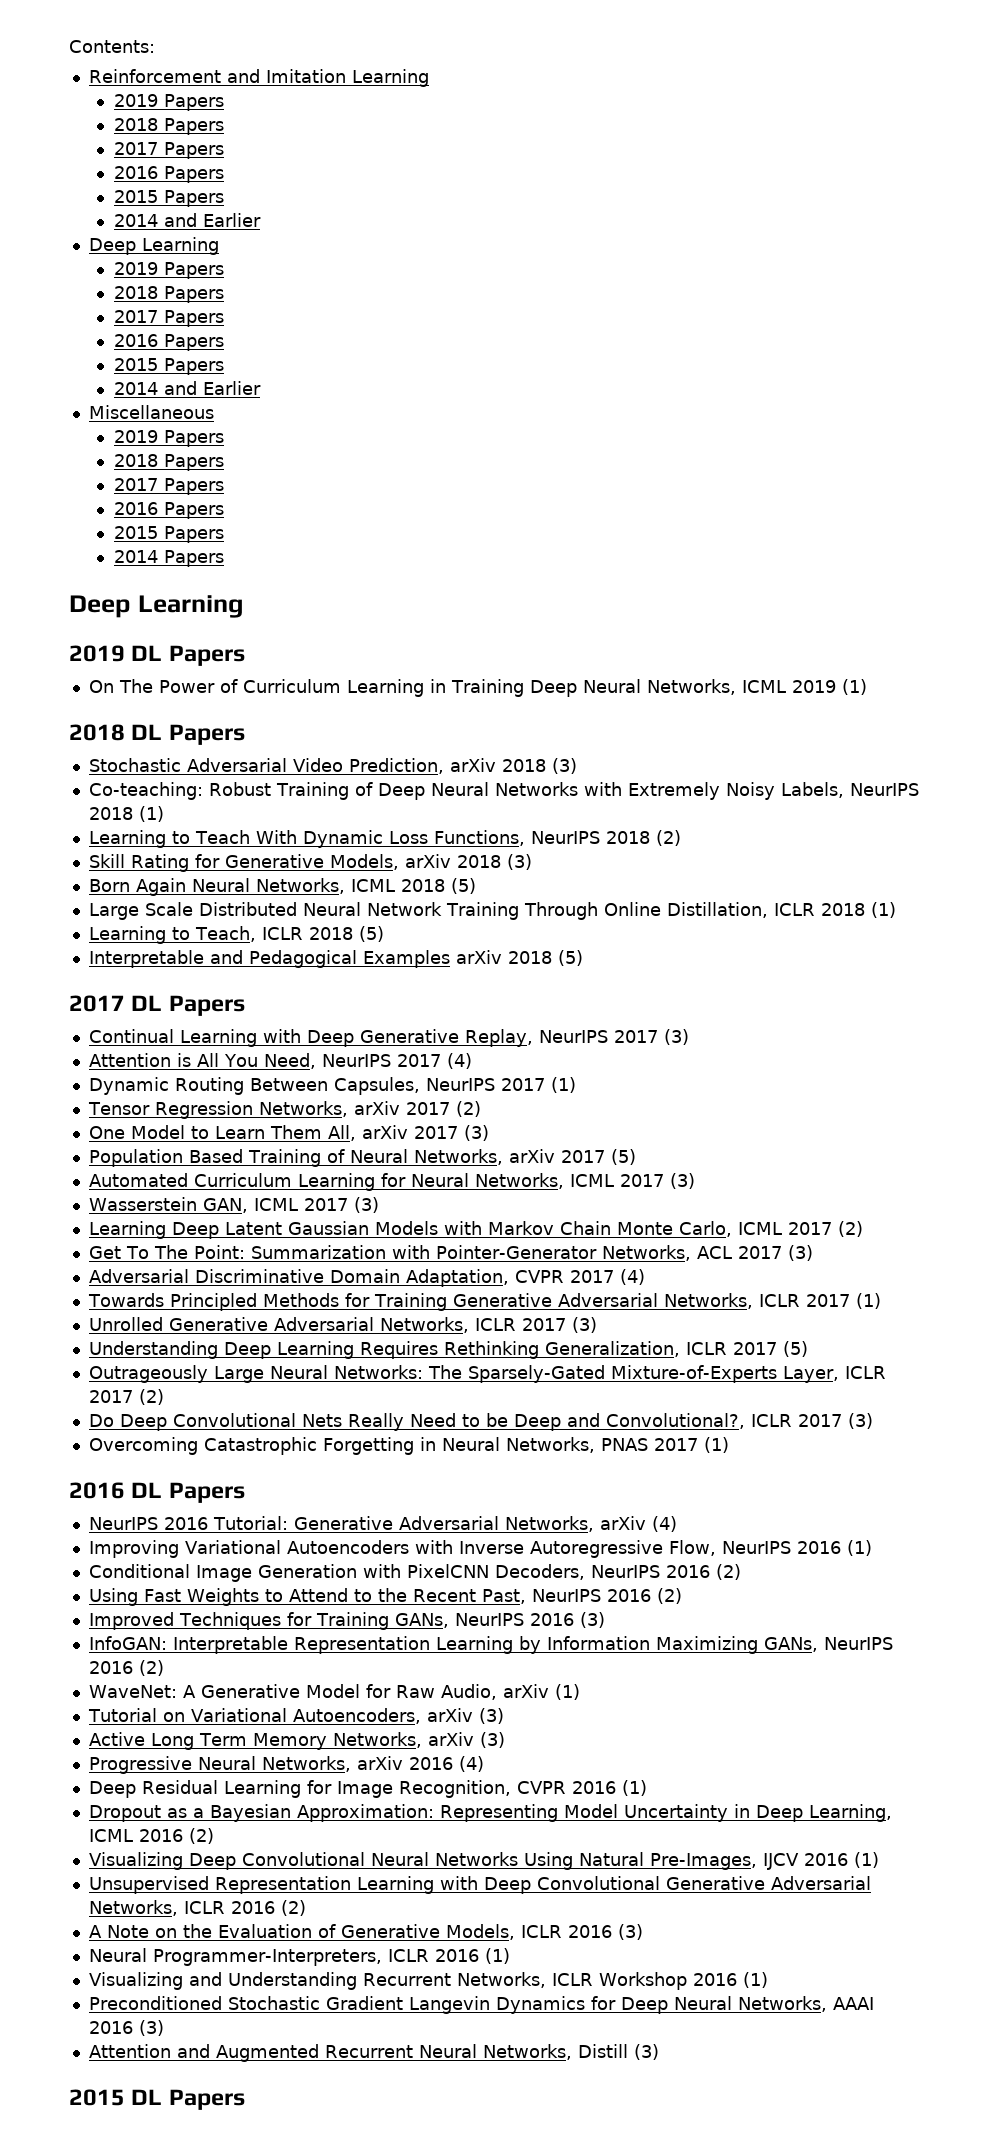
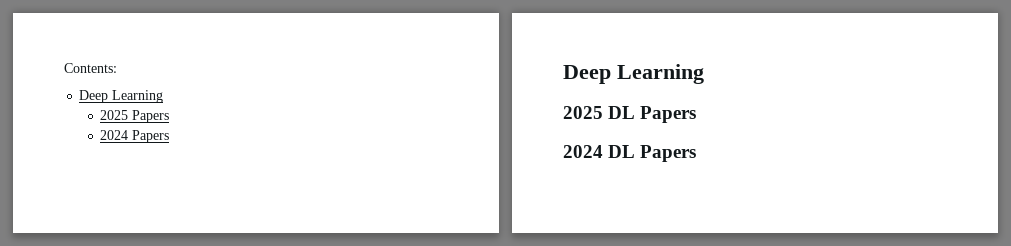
[88,69,429,87] [113,94,224,111] [113,118,224,135] [113,142,224,159] [113,166,224,183] [113,190,224,207] [113,213,261,227] [88,237,219,255] [113,262,224,279] [113,286,224,303] [113,310,224,327] [113,334,224,351] [113,358,224,375] [113,381,261,395] [88,405,214,419] [113,430,224,447] [113,454,224,471] [113,478,224,495] [113,502,224,519] [113,526,224,543] [113,550,158,563] // Reinforcement and Imitation Learning // 2019 Papers // 2018 Papers // 2017 Papers // 2016 Papers // 2015 Papers // 2014 and Earlier // Deep Learning // 2019 Papers // 2018 Papers // 2017 Papers // 2016 Papers // 2015 Papers // 2014 and Earlier // Miscellaneous // 2019 Papers // 2018 Papers // 2017 Papers // 2016 Papers // 2015 Papers // 2014 -> [79,90,164,103] [100,110,170,123] [100,130,129,140] // Deep Learning // 2025 Papers // 2024
[69,645,245,666] [88,679,867,697] [69,724,245,745] [88,758,577,774] [88,782,919,800] [88,806,164,822] [88,830,681,848] [88,854,532,872] [88,878,476,896] [88,902,896,920] [88,926,384,944] [88,950,583,968] [69,995,245,1016] [88,1029,689,1047] [88,1053,472,1069] [88,1077,576,1095] [87,1101,481,1119] [88,1125,489,1141] [88,1149,636,1167] [88,1173,695,1191] [88,1197,379,1213] [88,1221,863,1239] [88,1245,813,1261] [88,1269,645,1287] [87,1293,881,1311] [88,1317,597,1333] [88,1341,808,1359] [88,1365,886,1383] [88,1389,164,1405] [88,1413,873,1431] [88,1437,729,1455] [69,1482,245,1503] [88,1516,677,1532] [88,1540,872,1558] [88,1564,741,1582] [88,1588,682,1606] [88,1612,605,1630] [88,1636,893,1654] [88,1660,164,1676] [88,1684,580,1700] [87,1708,504,1724] [88,1732,505,1750] [88,1756,484,1774] [88,1780,647,1798] [88,1804,892,1822] [88,1828,214,1844] [88,1852,879,1870] [88,1876,871,1894] [88,1900,306,1916] [88,1924,643,1940] [88,1948,510,1966] [88,1972,768,1990] [88,1996,874,2014] [88,2020,164,2036] [88,2044,659,2062] [69,2089,125,2106] 2019 DL Papers // On The Power of Curriculum Learning in Training Deep Neural Networks, ICML 2019 (1) // 2018 DL Papers // Stochastic Adversarial Video Prediction, arXiv 2018 (3) // Co-teaching: Robust Training of Deep Neural Networks with Extremely Noisy Labels, NeurIPS 2018 (1) // Learning to Teach With Dynamic Loss Functions, NeurIPS 2018 (2) // Skill Rating for Generative Models, arXiv 2018 (3) // Born Again Neural Networks, ICML 2018 (5) // Large Scale Distributed Neural Network Training Through Online Distillation, ICLR 2018 (1) // Learning to Teach, ICLR 2018 (5) // Interpretable and Pedagogical Examples arXiv 2018 (5) // 2017 DL Papers // Continual Learning with Deep Generative Replay, NeurIPS 2017 (3) // Attention is All You Need, NeurIPS 2017 (4) // Dynamic Routing Between Capsules, NeurIPS 2017 (1) // Tensor Regression Networks, arXiv 2017 (2) // One Model to Learn Them All, arXiv 2017 (3) // Population Based Training of Neural Networks, arXiv 2017 (5) // Automated Curriculum Learning for Neural Networks, ICML 2017 (3) // Wasserstein GAN, ICML 2017 (3) // Learning Deep Latent Gaussian Models with Markov Chain Monte Carlo, ICML 2017 (2) // Get To The Point: Summarization with Pointer-Generator Networks, ACL 2017 (3) // Adversarial Discriminative Domain Adaptation, CVPR 2017 (4) // Towards Principled Methods for Training Generative Adversarial Networks, ICLR 2017 (1) // Unrolled Generative Adversarial Networks, ICLR 2017 (3) // Understanding Deep Learning Requires Rethinking Generalization, ICLR 2017 (5) // Outrageously Large Neural Networks: The Sparsely-Gated Mixture-of-Experts Layer, ICLR 2017 (2) // Do Deep Convolutional Nets Really Need to be Deep and Convolutional?, ICLR 2017 (3) // Overcoming Catastrophic Forgetting in Neural Networks, PNAS 2017 (1) // 2016 DL Papers // NeurIPS 2016 Tutorial: Generative Adversarial Networks, arXiv (4) // Improving Variational Autoencoders with Inverse Autoregressive Flow, NeurIPS 2016 (1) // Conditional Image Generation with PixelCNN Decoders, NeurIPS 2016 (2) // Using Fast Weights to Attend to the Recent Past, NeurIPS 2016 (2) // Improved Techniques for Training GANs, NeurIPS 2016 (3) // InfoGAN: Interpretable Representation Learning by Information Maximizing GANs, NeurIPS 2016 (2) // WaveNet: A Generative Model for Raw Audio, arXiv (1) // Tutorial on Variational Autoencoders, arXiv (3) // Active Long Term Memory Networks, arXiv (3) // Progressive Neural Networks, arXiv 2016 (4) // Deep Residual Learning for Image Recognition, CVPR 2016 (1) // Dropout as a Bayesian Approximation: Representing Model Uncertainty in Deep Learning, ICML 2016 (2) // Visualizing Deep Convolutional Neural Networks Using Natural Pre-Images, IJCV 2016 (1) // Unsupervised Representation Learning with Deep Convolutional Generative Adversarial Networks, ICLR 2016 (2) // A Note on the Evaluation of Generative Models, ICLR 2016 (3) // Neural Programmer-Interpreters, ICLR 2016 (1) // Visualizing and Understanding Recurrent Networks, ICLR Workshop 2016 (1) // Preconditioned Stochastic Gradient Langevin Dynamics for Deep Neural Networks, AAAI 2016 (3) // Attention and Augmented Recurrent Neural Networks, Distill (3) // 2015 -> [563,106,697,123] [563,145,603,158] 2025 DL Papers // 2024

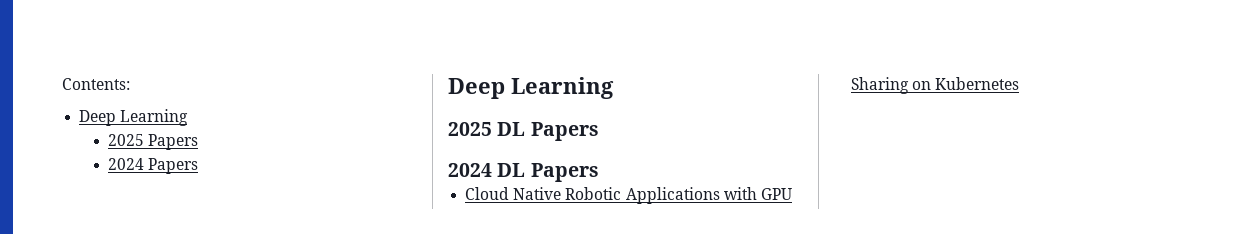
(697, 153) none -> [465,187,792,204] [851,77,1020,94] // Cloud Native Robotic Applications with GPU Sharing on Kubernetes

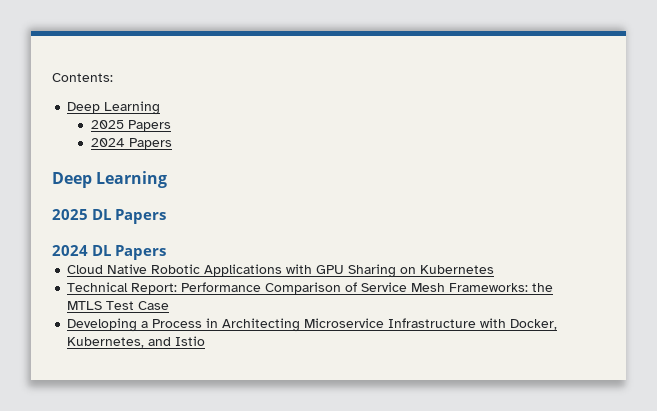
(1020, 83) none -> [67,282,554,294] [67,301,170,310] [67,318,558,332] [67,336,206,348] // Technical Report: Performance Comparison of Service Mesh Frameworks: the MTLS Test Case // Developing a Process in Architecting Microservice Infrastructure with Docker, Kubernetes, and Istio

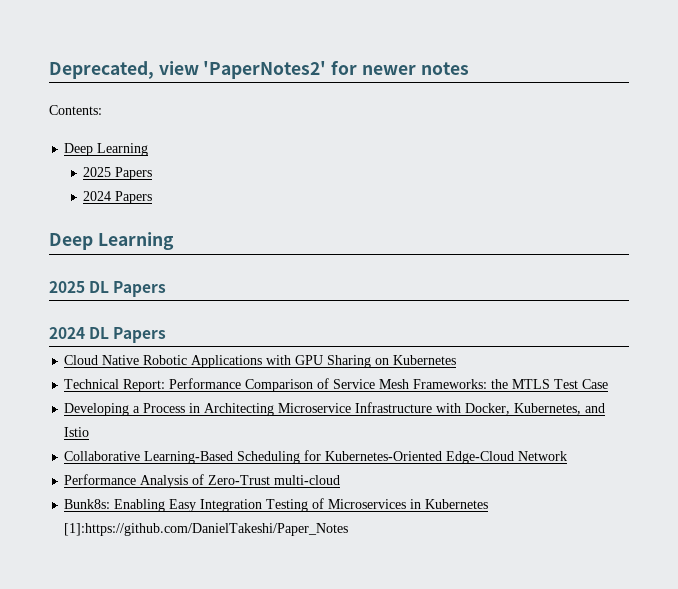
(52, 77) none -> [49,60,469,79] Deprecated, view 'PaperNotes2' for newer notes //
(206, 341) none -> [64,450,568,464] [64,474,341,488] [64,498,489,512] [64,523,349,536] // Collaborative Learning-Based Scheduling for Kubernetes-Oriented Edge-Cloud Network // Performance Analysis of Zero-Trust multi-cloud // Bunk8s: Enabling Easy Integration Testing of Microservices in Kubernetes [1]:https://github.com/DanielTakeshi/Paper_Notes

